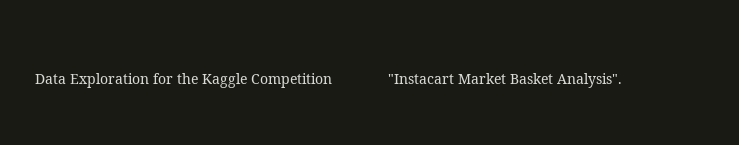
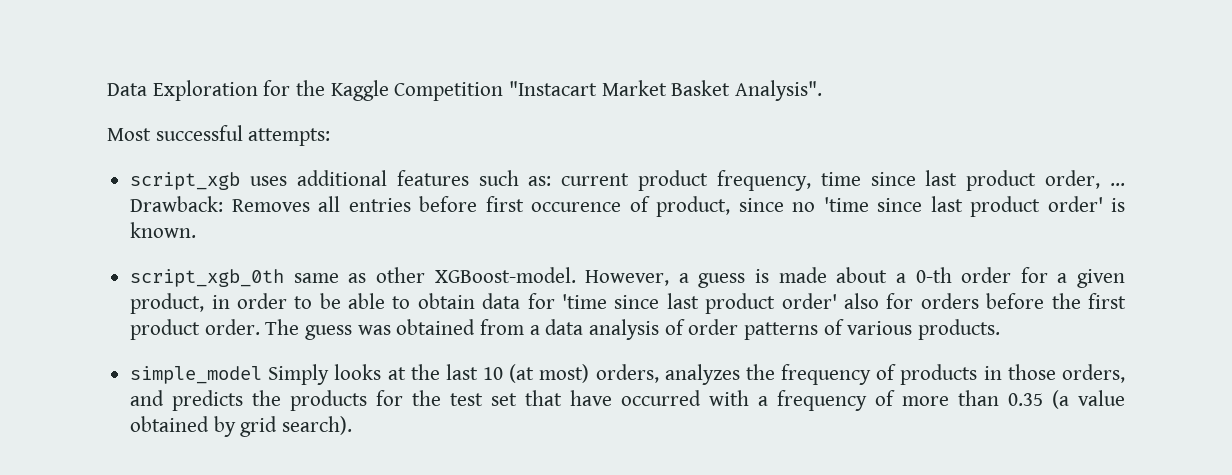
(622, 80) none -> [107,125,331,146] [130,170,1126,191] [130,196,1125,217] [130,222,197,238] [130,267,1125,288] [130,293,1126,314] [130,319,1001,340] [130,364,1125,385] [130,390,1125,411] [130,416,353,437] // Most successful attempts: // script_xgb uses additional features such as: current product frequency, time since last product order, ... Drawback: Removes all entries before first occurence of product, since no 'time since last product order' is known. // script_xgb_0th same as other XGBoost-model. However, a guess is made about a 0-th order for a given product, in order to be able to obtain data for 'time since last product order' also for orders before the first product order. The guess was obtained from a data analysis of order patterns of various products. // simple_model Simply looks at the last 10 (at most) orders, analyzes the frequency of products in those orders, and predicts the products for the test set that have occurred with a frequency of more than 0.35 (a value obtained by grid search).

